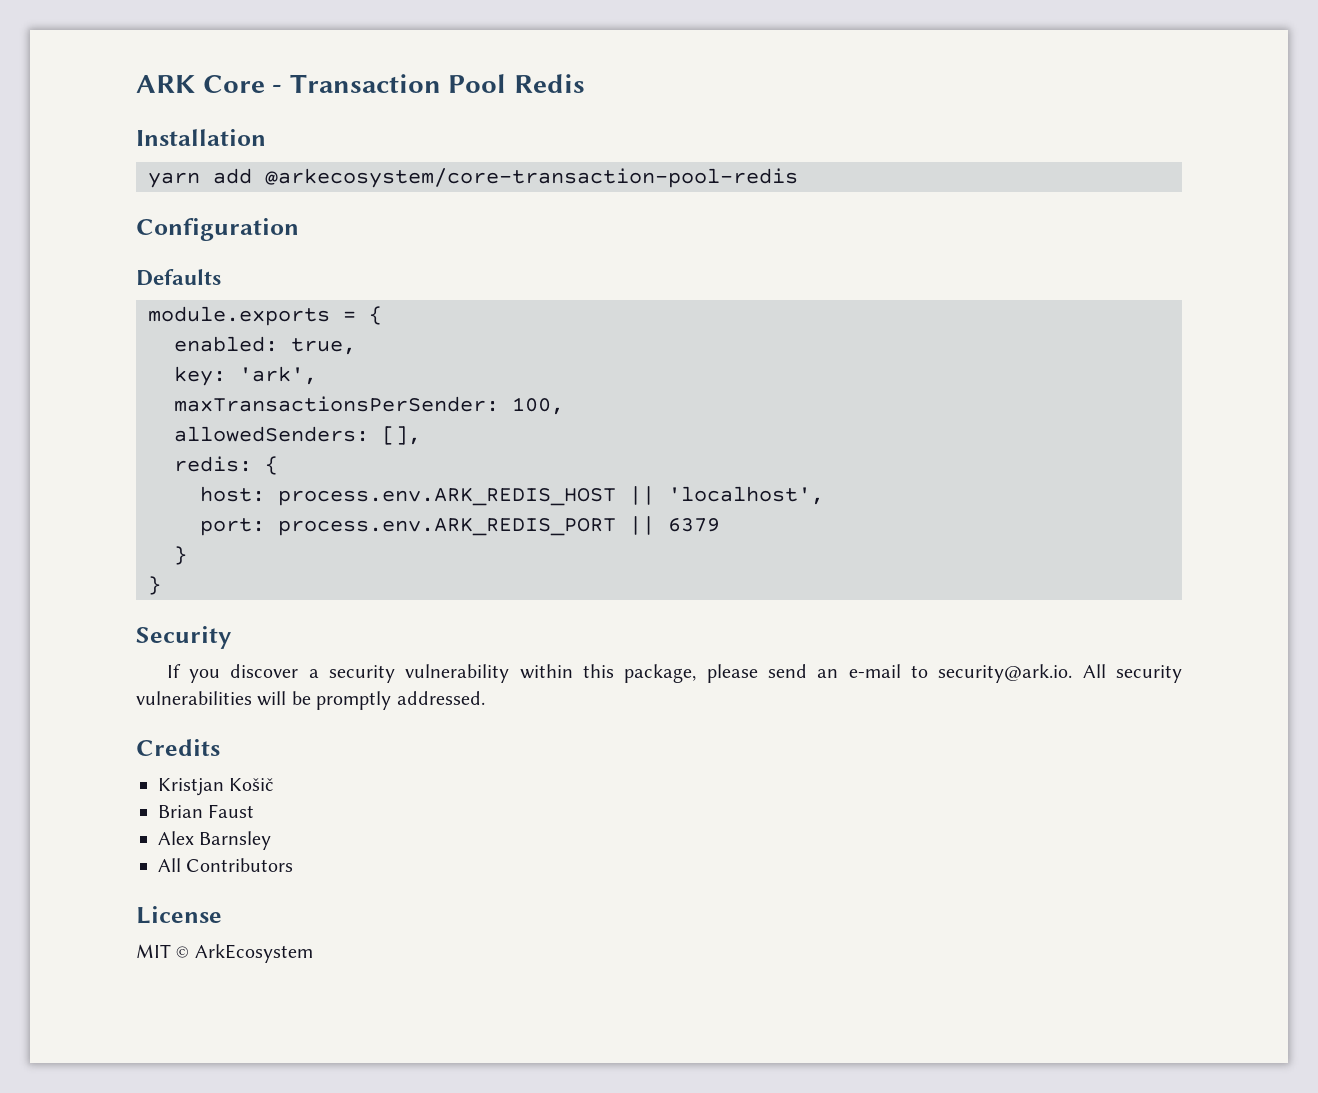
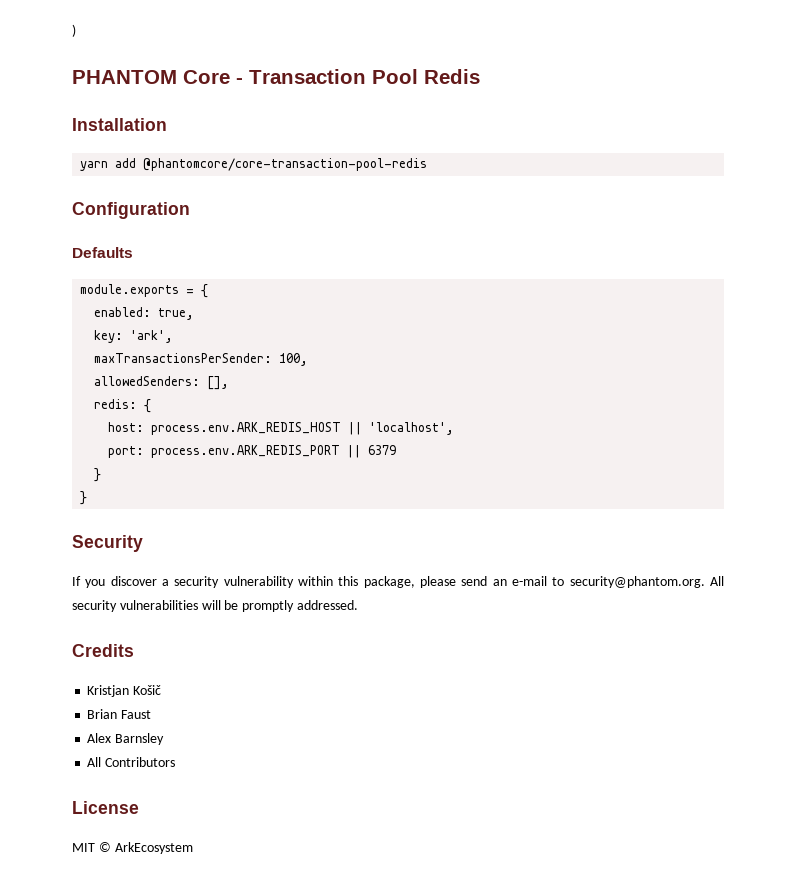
[136,75,195,93] ARK -> [72,24,76,37] [72,70,177,84] ) // PHANTOM
[265,168,798,188] @arkecosystem/core-transaction-pool-redis -> [143,158,428,171] @phantomcore/core-transaction-pool-redis
[938,664,1073,683] security@ark.io. -> [569,576,705,588] security@phantom.org.

